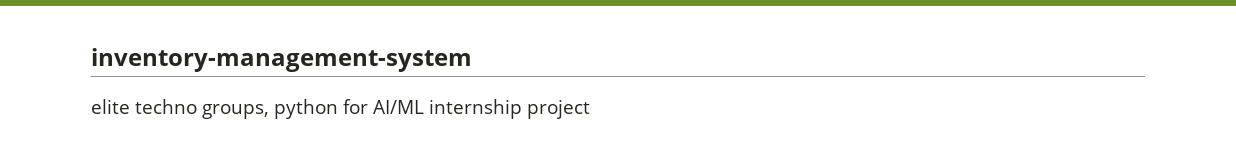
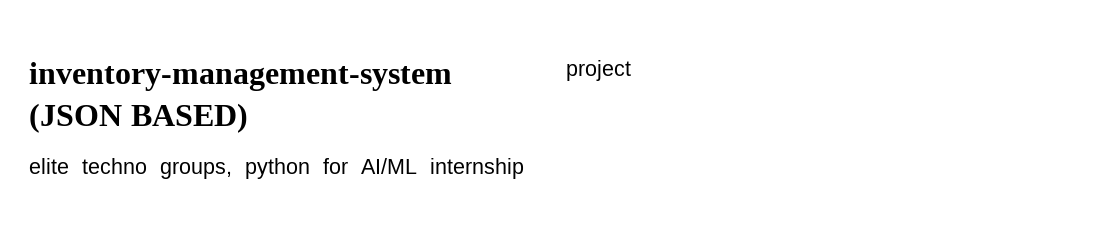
(472, 60) none -> [29,103,248,133] (JSON BASED)

